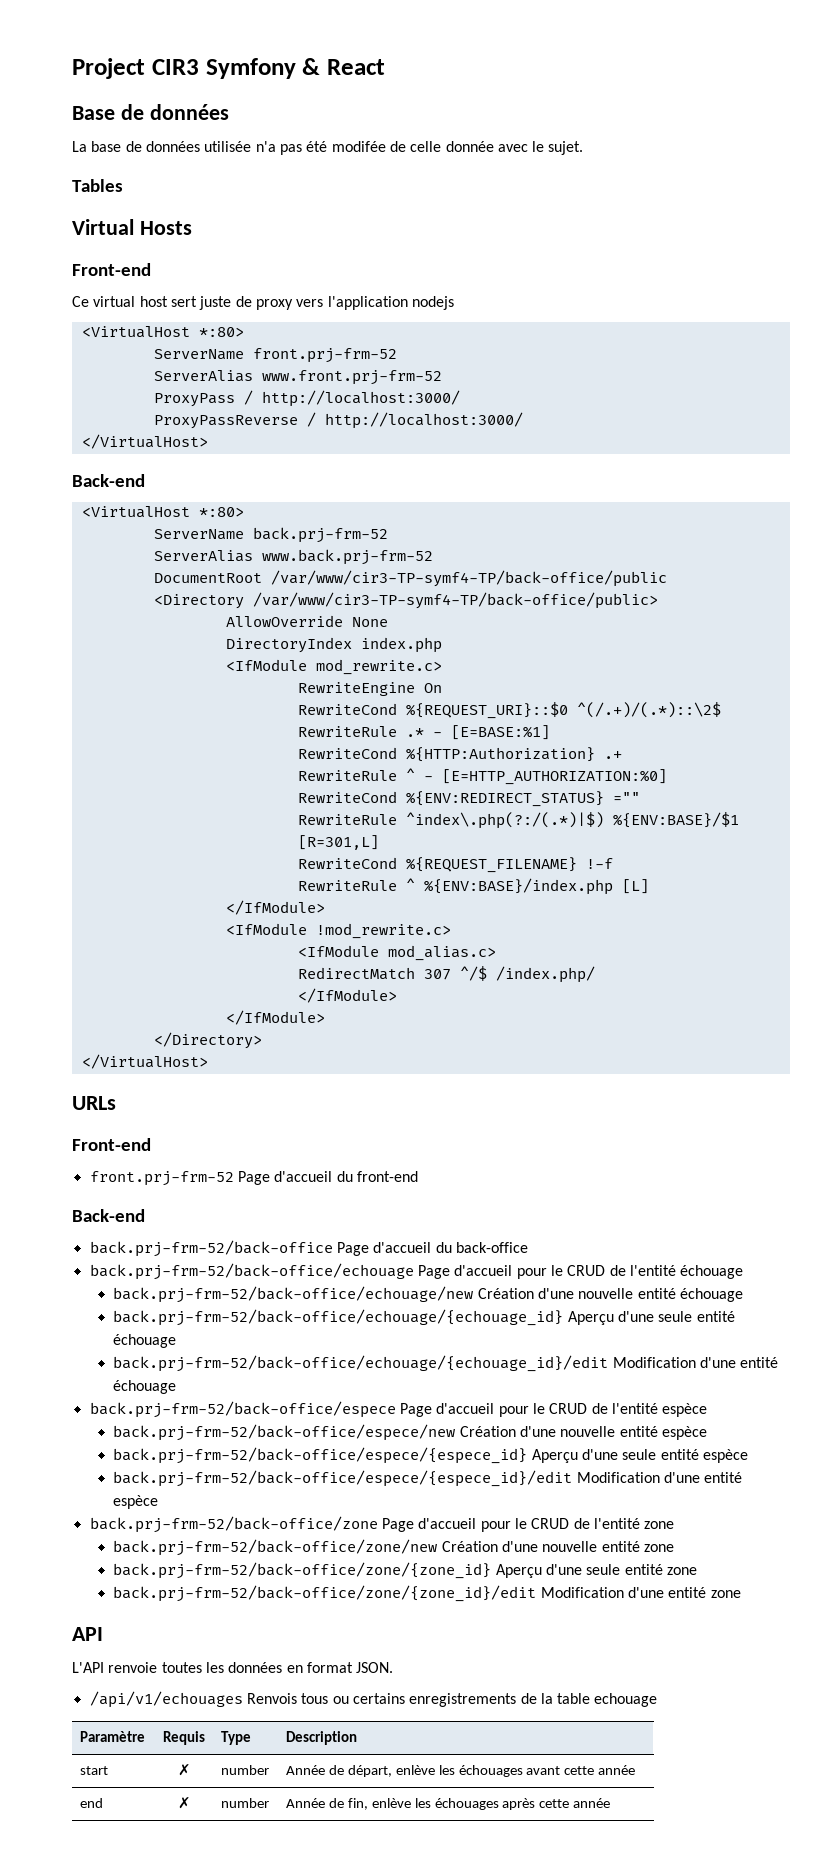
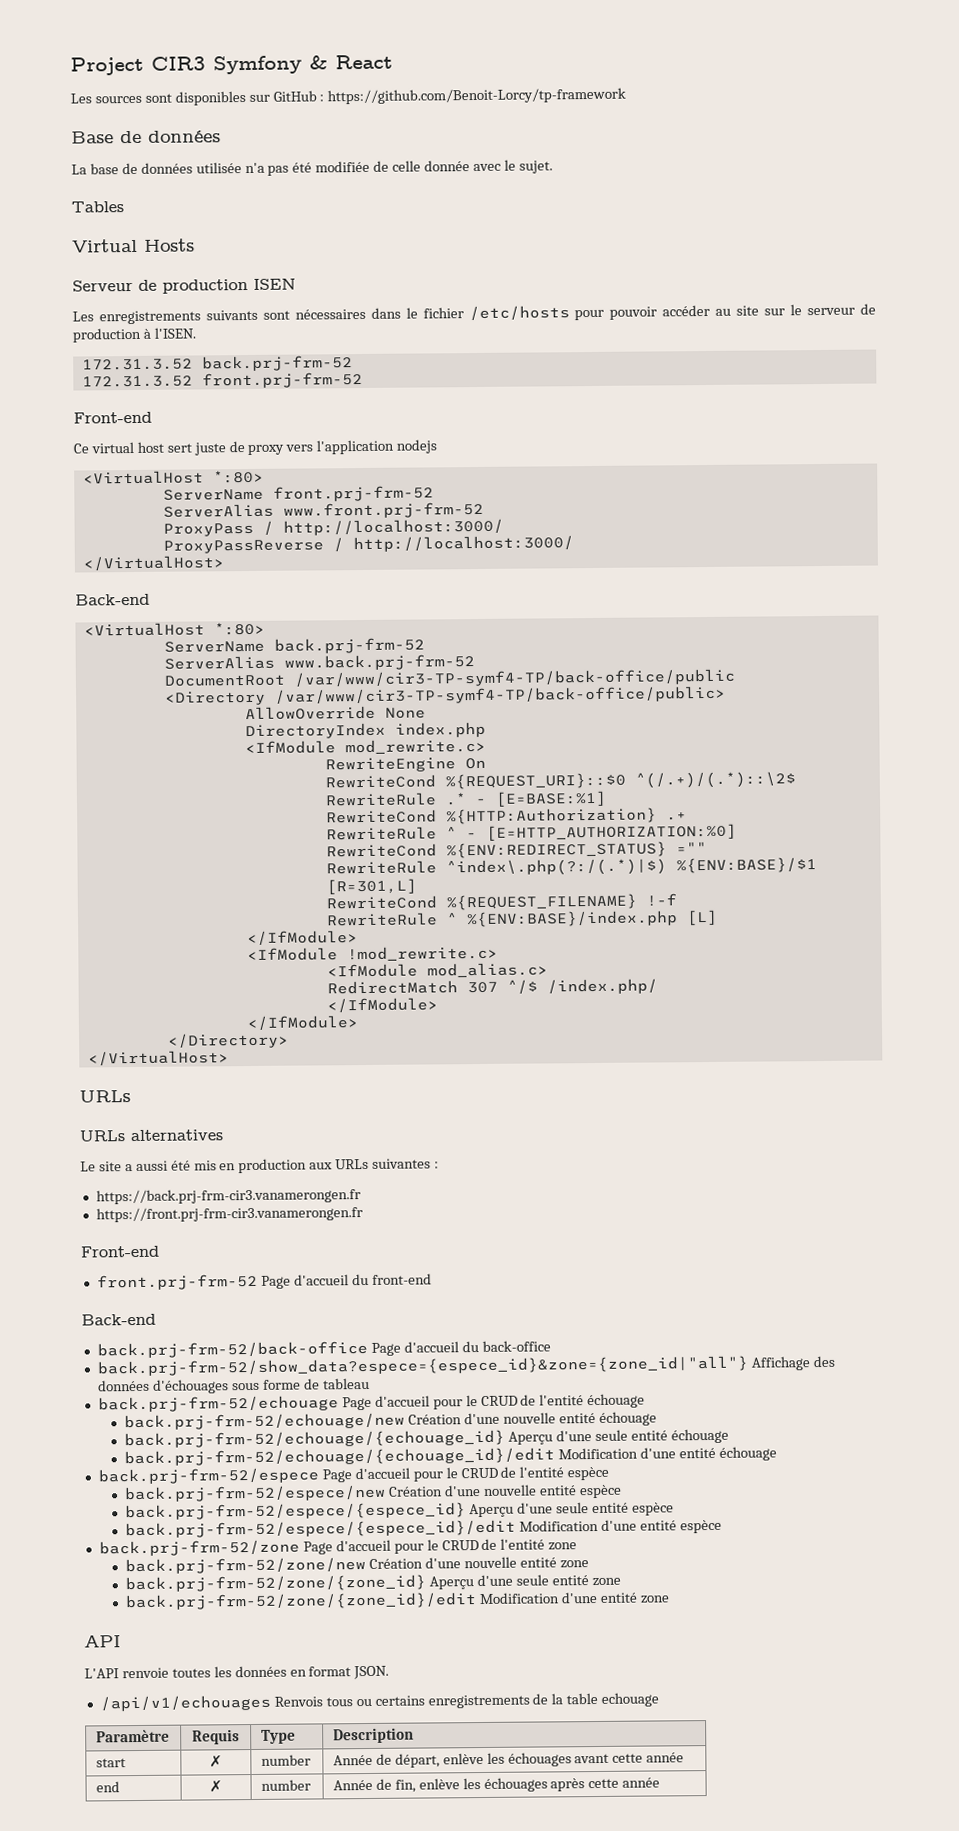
(385, 67) none -> [70,87,627,106] // Les sources sont disponibles sur GitHub : https://github.com/Benoit-Lorcy/tp-framework
[331,141,386,152] modifée -> [315,160,371,173] modifiée
(192, 228) none -> [72,278,296,294] [72,303,877,325] [72,327,196,343] [81,355,353,372] [81,372,363,389] // Serveur de production ISEN // Les enregistrements suivants sont nécessaires dans le fichier /etc/hosts pour pouvoir accéder au site sur le serveur de production à l'ISEN. // 172.31.3.52 back.prj-frm-52 // 172.31.3.52 front.prj-frm-52
(116, 1103) none -> [79,1129,223,1142] [80,1158,440,1174] [95,1188,361,1205] [95,1206,363,1223] // URLs alternatives // Le site a aussi été mis en production aux URLs suivantes : // https://back.prj-frm-cir3.vanamerongen.fr // https://front.prj-frm-cir3.vanamerongen.fr
[89,1263,414,1280] back.prj-frm-52/back-office/echouage -> [96,1355,835,1377] [97,1377,370,1394] [97,1395,339,1413] back.prj-frm-52/show_data?espece={espece_id}&zone={zone_id|"all"} Affichage des données d'échouages sous forme de tableau // back.prj-frm-52/echouage
[113,1286,474,1303] back.prj-frm-52/back-office/echouage/new -> [124,1412,406,1431] back.prj-frm-52/echouage/new
[113,1309,564,1326] back.prj-frm-52/back-office/echouage/{echouage_id} -> [124,1429,506,1449] back.prj-frm-52/echouage/{echouage_id}
[113,1355,609,1372] back.prj-frm-52/back-office/echouage/{echouage_id}/edit -> [124,1447,556,1467] back.prj-frm-52/echouage/{echouage_id}/edit
[89,1401,396,1418] back.prj-frm-52/back-office/espece -> [97,1467,319,1485] back.prj-frm-52/espece
[113,1424,456,1441] back.prj-frm-52/back-office/espece/new -> [124,1484,387,1503] back.prj-frm-52/espece/new
[113,1447,528,1464] back.prj-frm-52/back-office/espece/{espece_id} -> [125,1502,467,1521] back.prj-frm-52/espece/{espece_id}
[113,1470,573,1487] back.prj-frm-52/back-office/espece/{espece_id}/edit -> [125,1519,517,1539] back.prj-frm-52/espece/{espece_id}/edit
[89,1516,378,1533] back.prj-frm-52/back-office/zone -> [98,1539,300,1557] back.prj-frm-52/zone
[113,1539,438,1556] back.prj-frm-52/back-office/zone/new -> [125,1557,367,1575] back.prj-frm-52/zone/new
[113,1562,492,1579] back.prj-frm-52/back-office/zone/{zone_id} -> [125,1574,427,1593] back.prj-frm-52/zone/{zone_id}
[113,1585,537,1602] back.prj-frm-52/back-office/zone/{zone_id}/edit -> [125,1592,478,1611] back.prj-frm-52/zone/{zone_id}/edit

